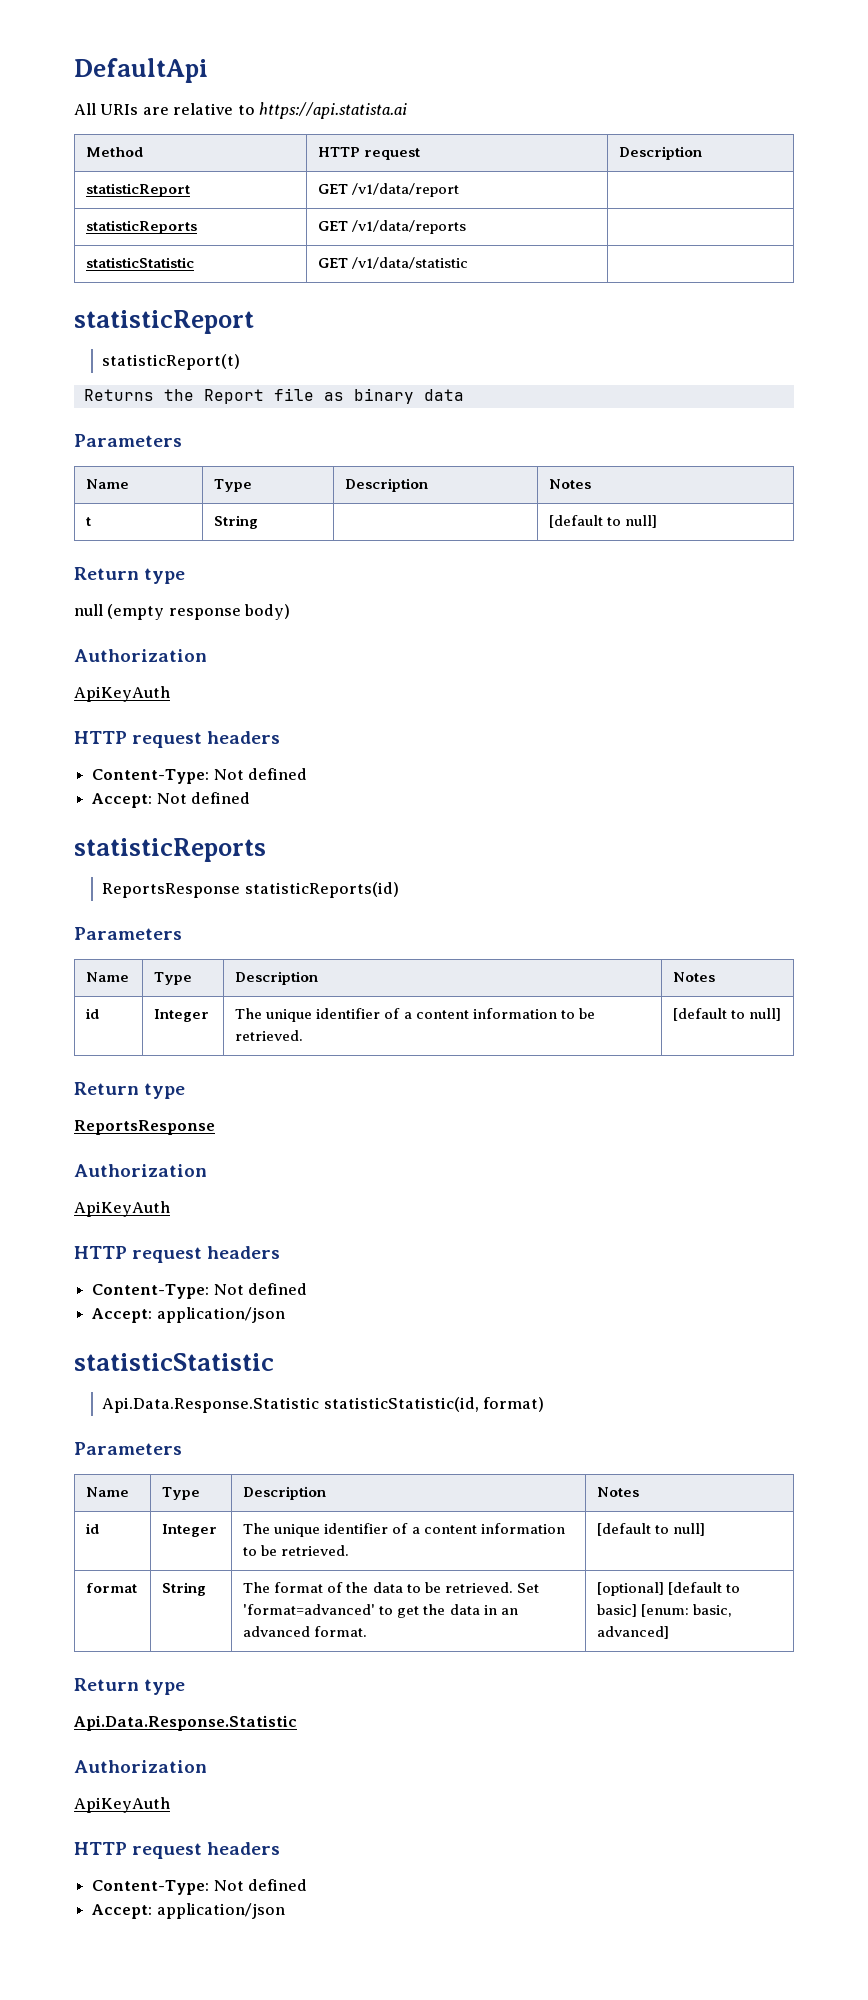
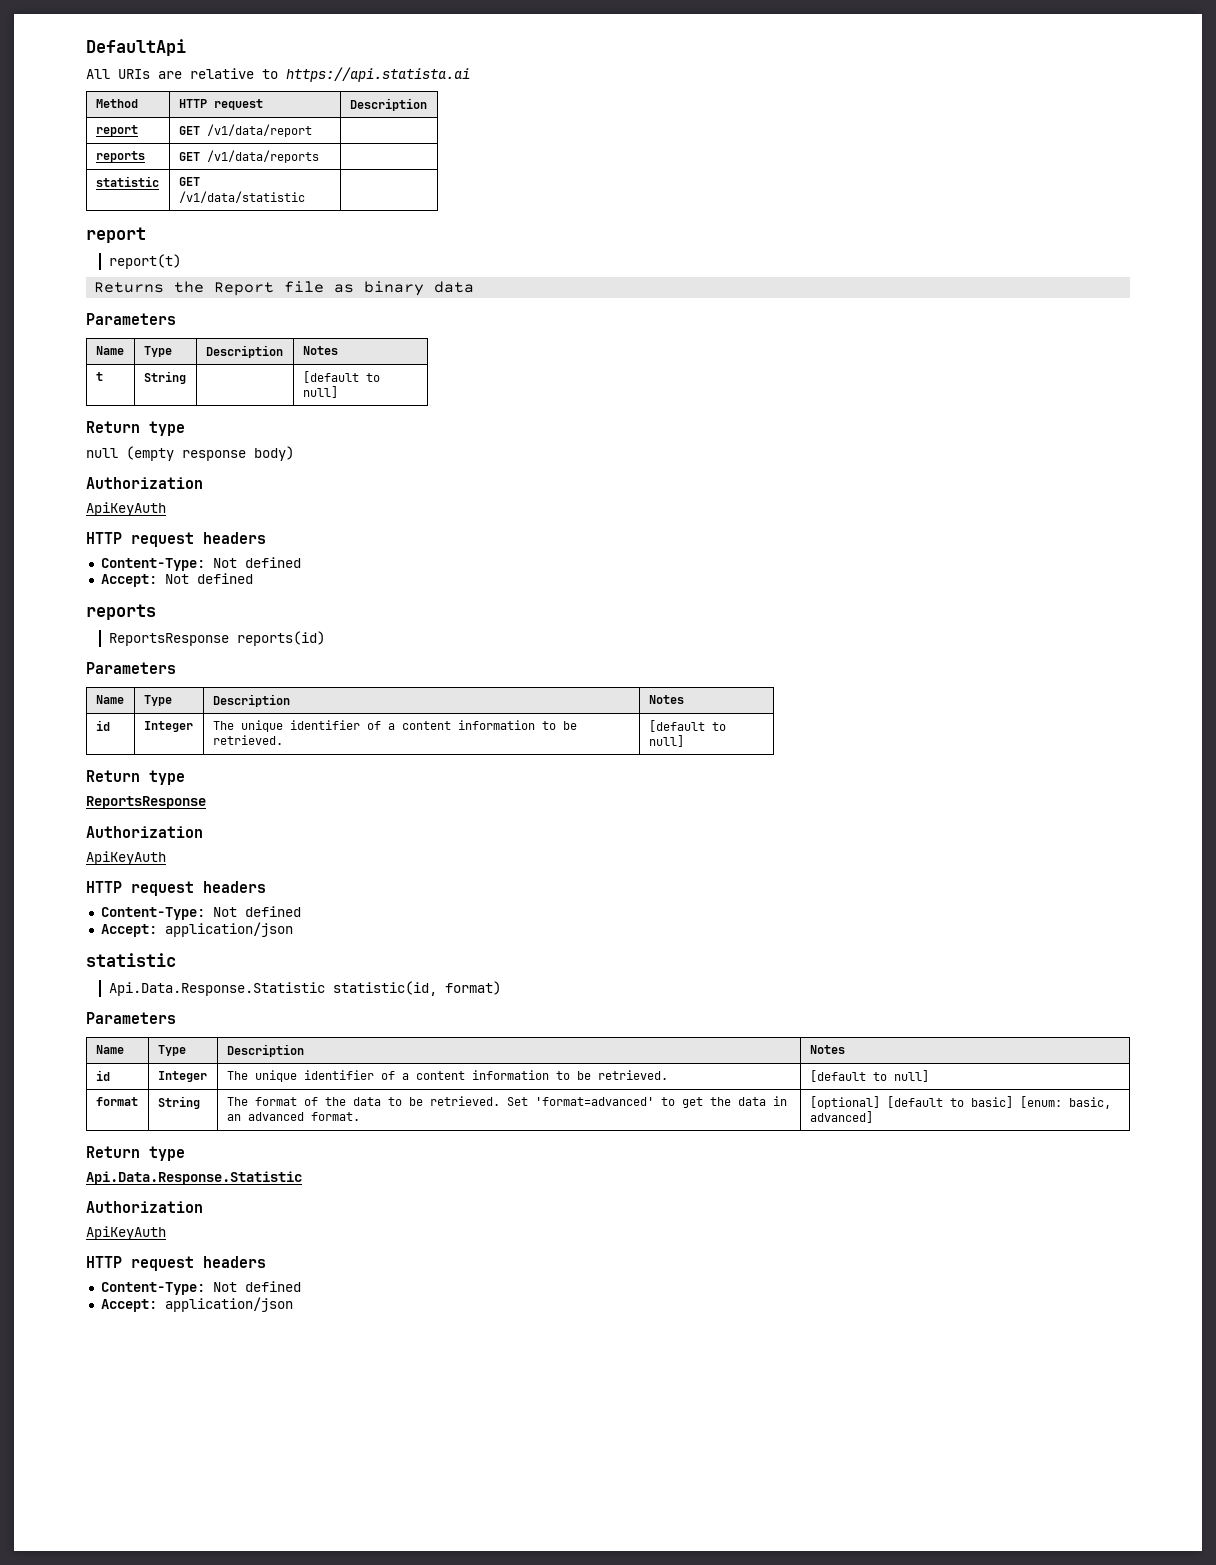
[86,183,191,197] statisticReport -> [95,125,138,136] report
[86,220,198,234] statisticReports -> [95,151,145,162] reports
[86,257,195,268] statisticStatistic -> [95,176,159,187] statistic
[74,310,254,334] [102,354,241,370] statisticReport // statisticReport(t) -> [86,227,146,243] [108,254,181,269] report // report(t)
[74,838,266,862] [102,882,399,898] statisticReports // ReportsResponse statisticReports(id) -> [86,604,156,620] [108,631,325,646] reports // ReportsResponse reports(id)
[74,1353,274,1371] [102,1397,479,1413] statisticStatistic // Api.Data.Response.Statistic statisticStatistic(id, -> [86,953,176,967] [108,981,437,996] statistic // Api.Data.Response.Statistic statistic(id,

